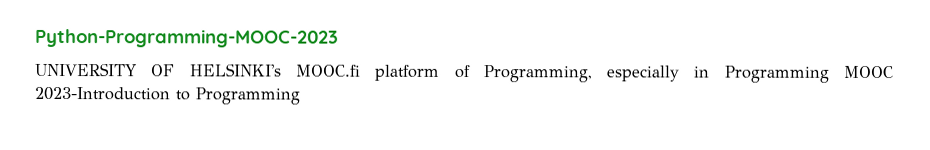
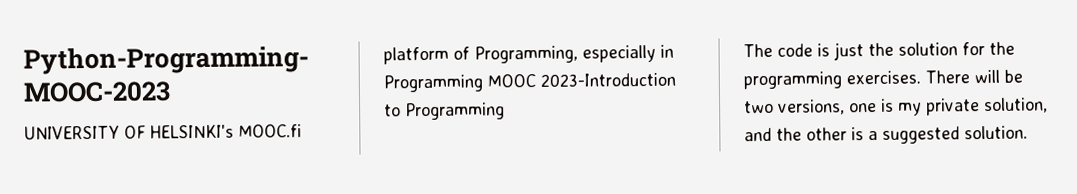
(300, 96) none -> [743,41,1015,61] [743,69,1023,90] [744,97,1048,116] [744,125,1028,144] // The code is just the solution for the programming exercises. There will be two versions, one is my private solution, and the other is a suggested solution.

